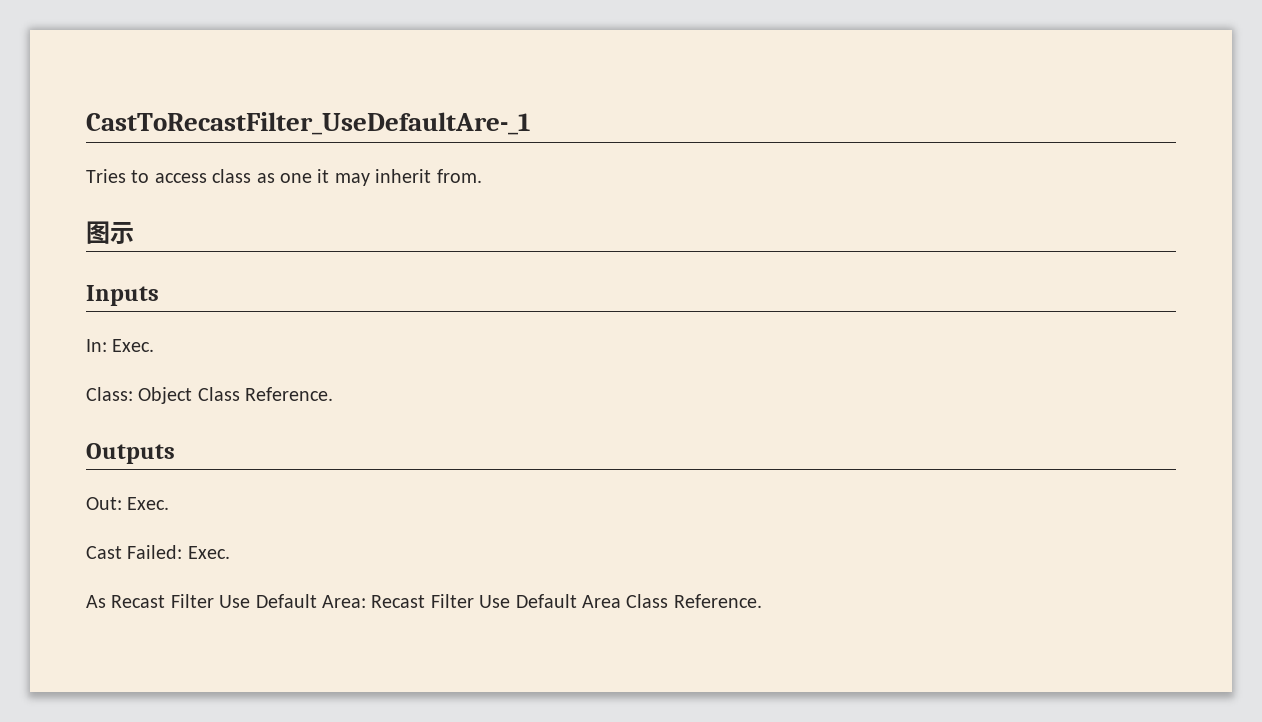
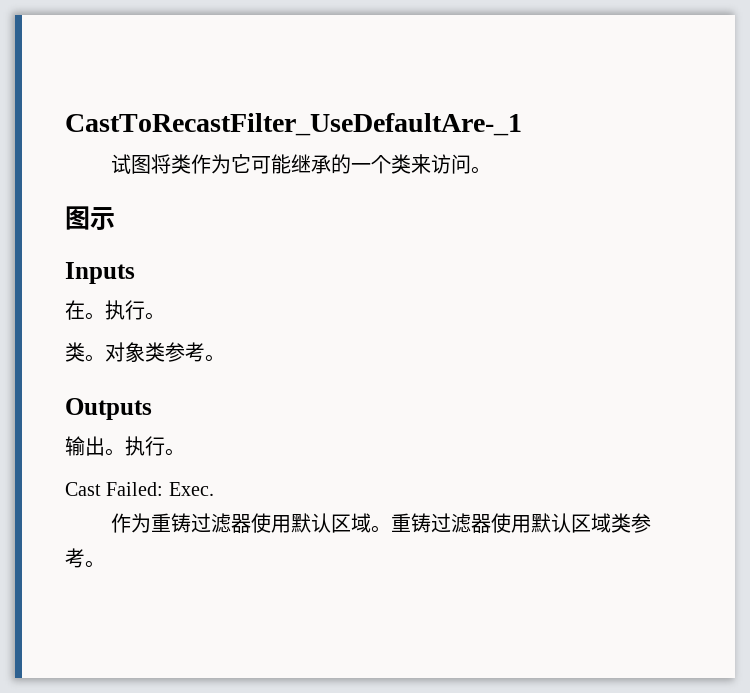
[86,169,482,186] [86,221,134,244] [86,285,159,306] [86,339,155,352] [86,387,334,404] [86,443,175,464] [86,497,170,510] [86,545,230,559] [86,594,762,608] Tries to access class as one it may inherit from. // 图示 // Inputs // In: Exec. // Class: Object Class Reference. // Outputs // Out: Exec. // Cast Failed: Exec. // As Recast Filter Use Default Area: Recast Filter Use Default Area Class Reference. -> [110,154,491,174] [65,206,115,230] [65,262,135,284] [65,300,165,320] [65,342,225,362] [65,398,152,420] [65,436,185,456] [65,482,214,496] [110,513,651,533] [65,548,105,568] 试图将类作为它可能继承的一个类来访问。 // 图示 // Inputs // 在。执行。 // 类。对象类参考。 // Outputs // 输出。执行。 // Cast Failed: Exec. // 作为重铸过滤器使用默认区域。重铸过滤器使用默认区域类参考。

